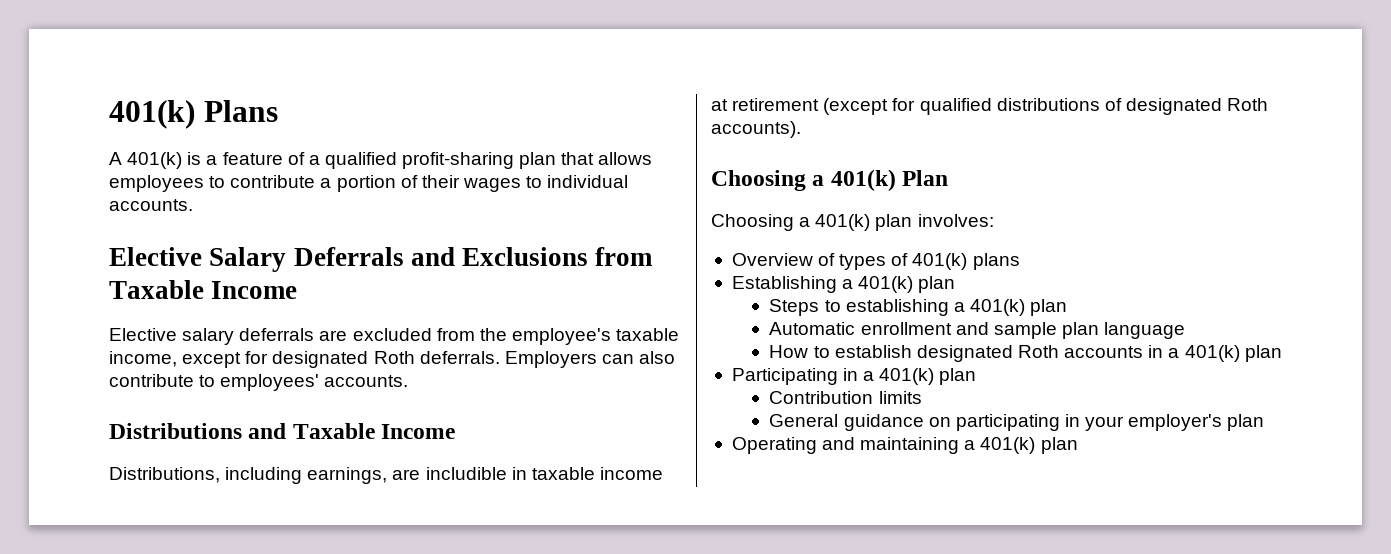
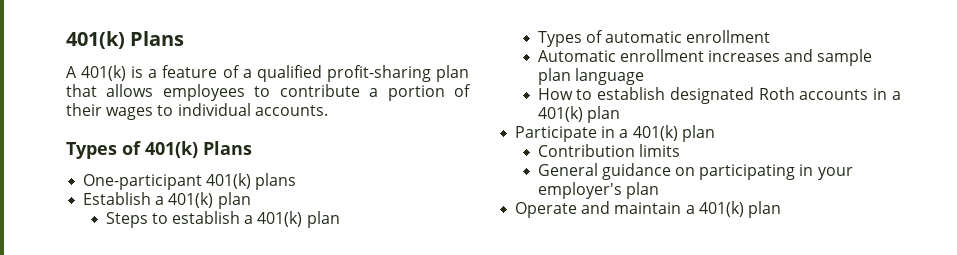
[109,247,654,272] [109,280,298,299] [109,328,680,345] [109,351,676,368] [109,374,409,391] [109,423,456,439] [109,467,663,484] [711,98,1269,115] [711,121,801,138] [711,169,949,191] [711,214,994,231] [731,253,909,270] Elective Salary Deferrals and Exclusions from Taxable Income // Elective salary deferrals are excluded from the employee's taxable income, except for designated Roth deferrals. Employers can also contribute to employees' accounts. // Distributions and Taxable Income // Distributions, including earnings, are includible in taxable income at retirement (except for qualified distributions of designated Roth accounts). // Choosing a 401(k) Plan // Choosing a 401(k) plan involves: // Overview of types of -> [66,141,252,159] [83,174,203,190] Types of 401(k) Plans // One-participant
[731,276,837,293] Establishing -> [83,192,152,205] Establish
[845,299,1068,316] establishing a 401(k) plan -> [171,211,340,228] [537,30,771,47] establish a 401(k) plan // Types of automatic enrollment
(952, 328) none -> [707,50,780,62] increases
[731,368,838,385] Participating -> [515,126,598,142] Participate
[731,437,960,454] Operating and maintaining -> [515,201,682,218] Operate and maintain

